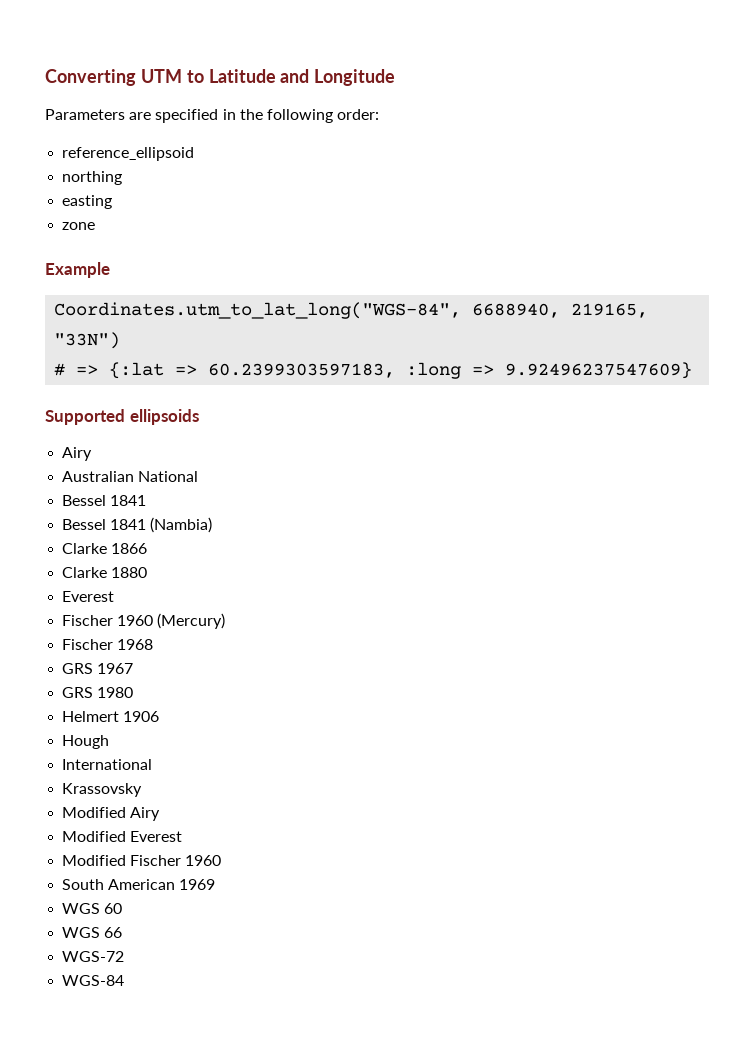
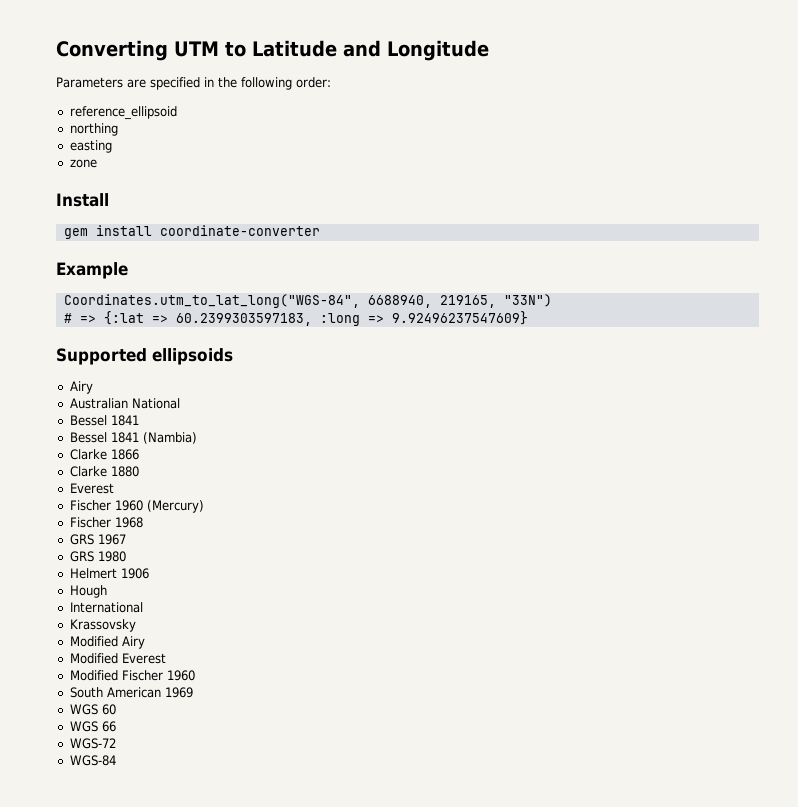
(96, 226) none -> [56,193,109,207] [63,225,320,239] // Install // gem install coordinate-converter

